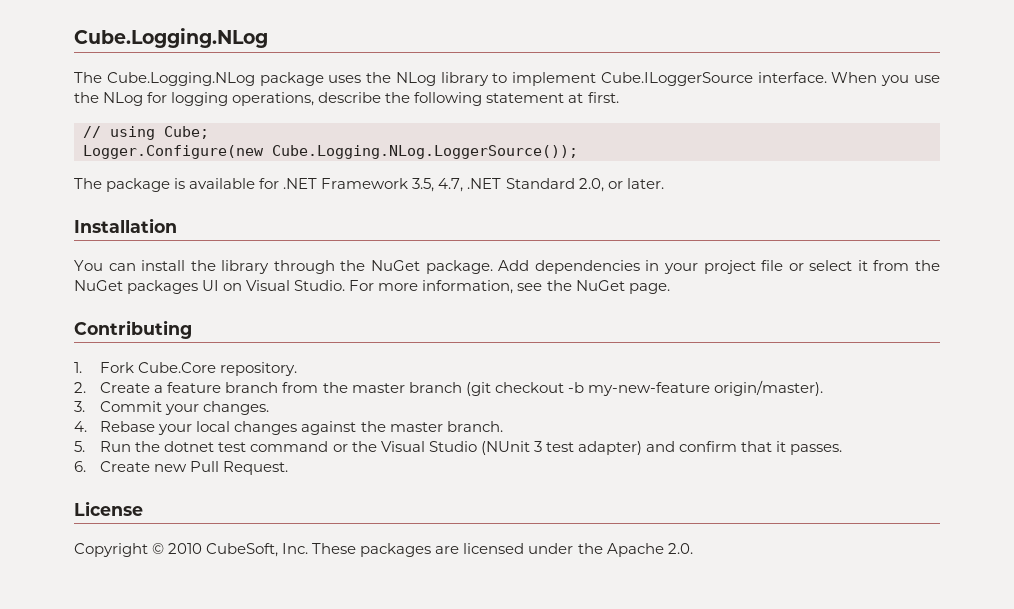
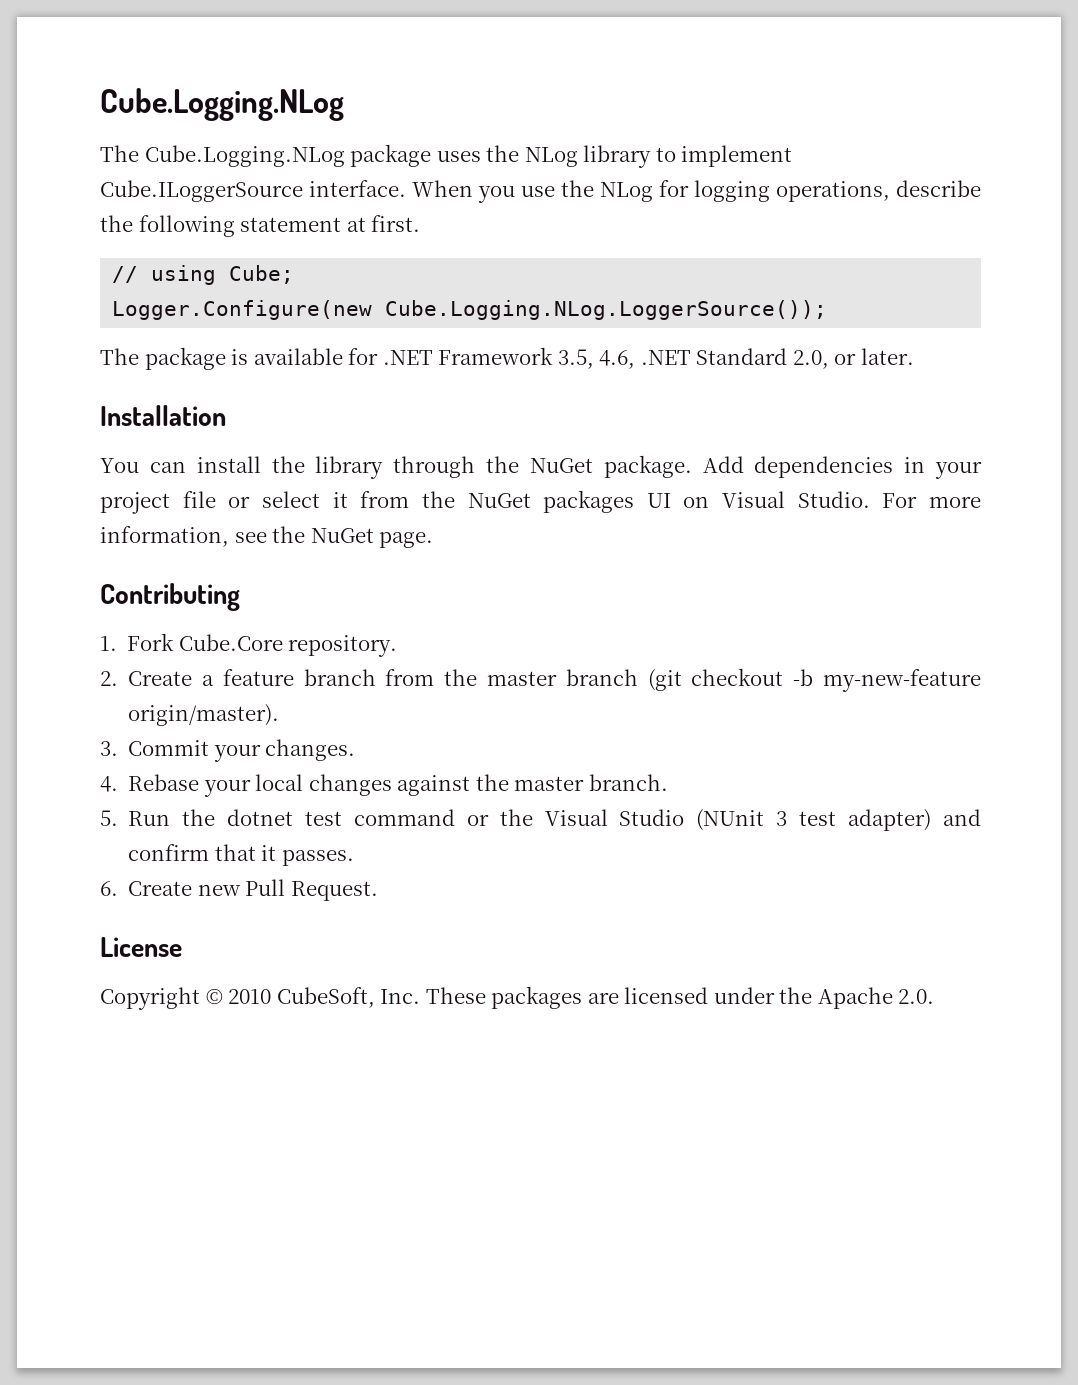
[438,178,464,192] 4.7, -> [599,350,636,369] 4.6,

